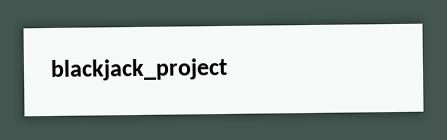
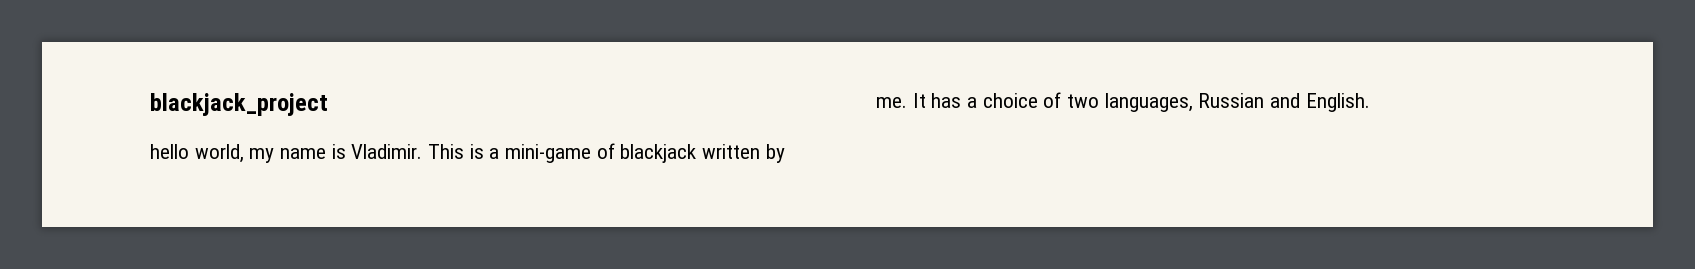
(228, 69) none -> [150,143,785,163] [876,92,1370,112] // hello world, my name is Vladimir. This is a mini-game of blackjack written by me. It has a choice of two languages, Russian and English.

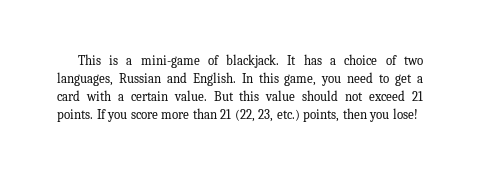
[150,93,328,116] [150,144,423,163] blackjack_project // hello world, my name is Vladimir. -> (77, 59) none
[620,144,785,163] [876,97,907,108] blackjack written by me. -> [226,54,280,68] blackjack.
(1370, 102) none -> [241,72,424,86] [57,90,424,101] [57,108,418,122] In this game, you need to get a card with a certain value. But this value should not exceed 21 points. If you score more than 21 (22, 23, etc.) points, then you lose!

